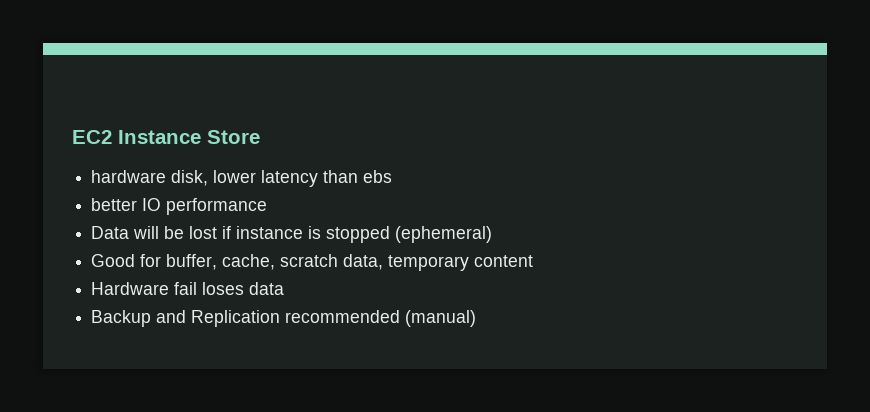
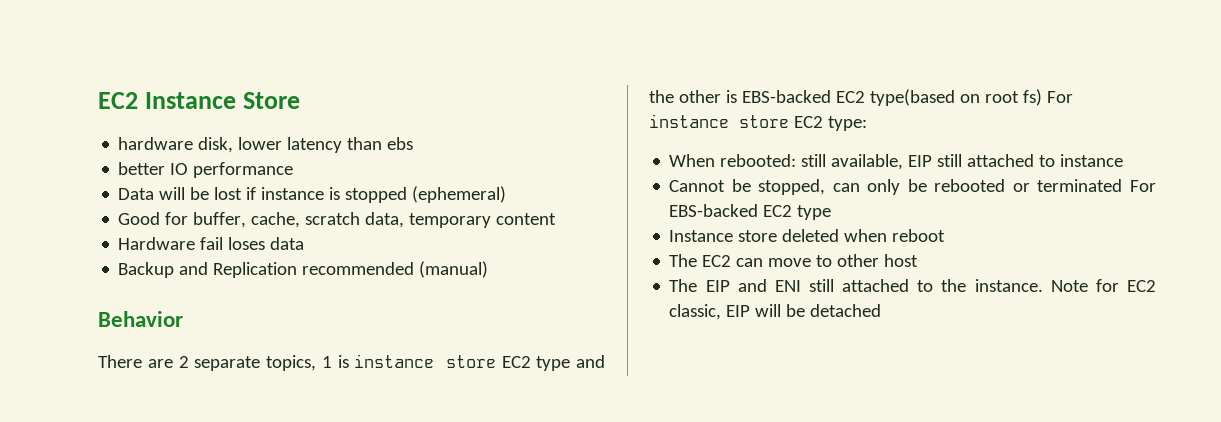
(477, 318) none -> [98,311,183,327] [98,354,605,371] [649,89,1073,106] [649,114,867,131] [669,154,1124,170] [669,179,1156,195] [669,204,832,220] [669,229,946,242] [669,254,919,267] [669,279,1156,292] [669,304,882,320] // Behavior // There are 2 separate topics, 1 is instance store EC2 type and the other is EBS-backed EC2 type(based on root fs) For instance store EC2 type: // When rebooted: still available, EIP still attached to instance // Cannot be stopped, can only be rebooted or terminated For EBS-backed EC2 type // Instance store deleted when reboot // The EC2 can move to other host // The EIP and ENI still attached to the instance. Note for EC2 classic, EIP will be detached

